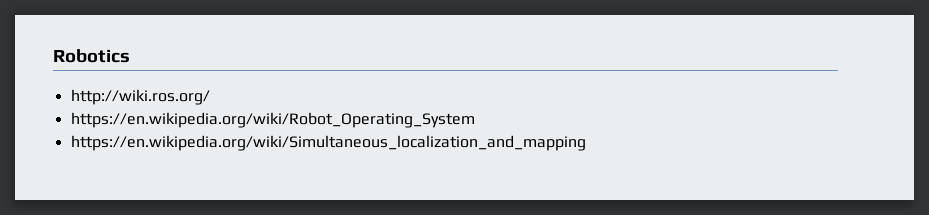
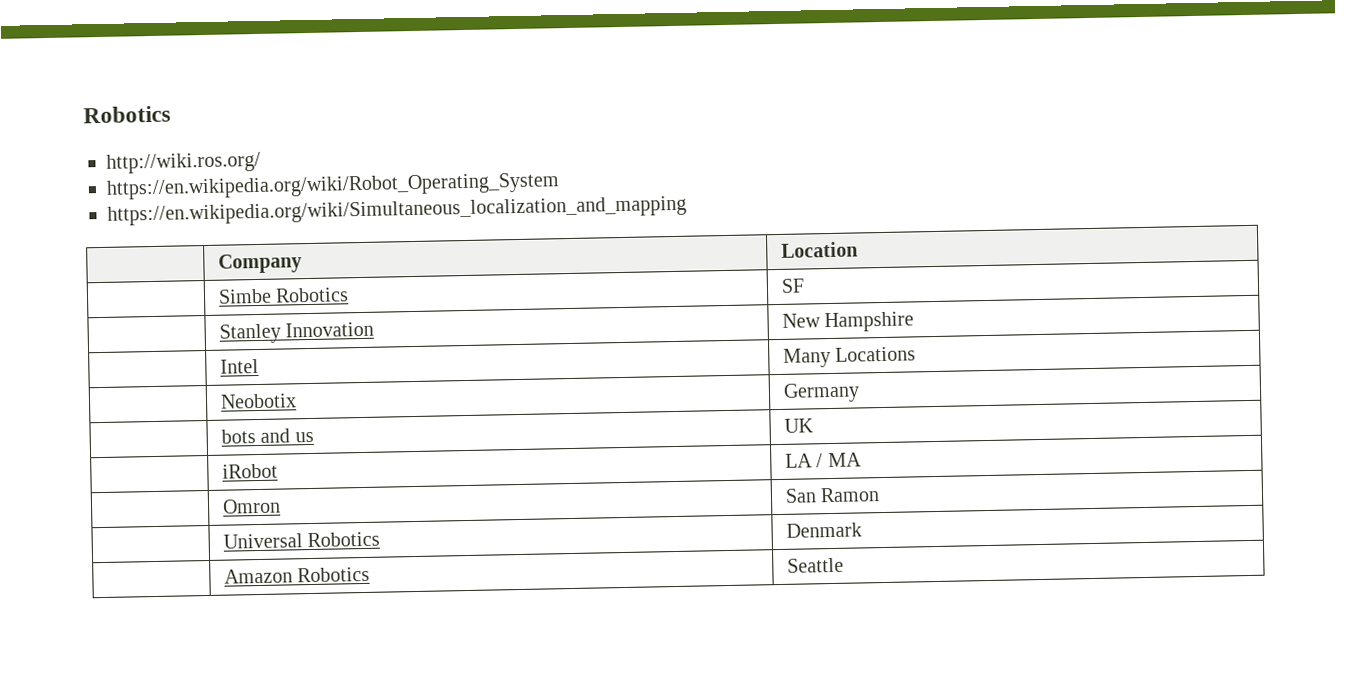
(586, 143) none -> [217,253,302,274] [780,241,858,258] [217,287,350,304] [780,278,805,293] [218,321,375,344] [781,311,915,333] [219,358,259,374] [782,346,917,368] [219,393,297,409] [782,382,860,403] [220,428,314,444] [783,418,814,433] [221,463,278,479] [784,452,862,468] [221,498,281,514] [784,487,881,503] [222,531,381,549] [785,522,862,538] [223,566,371,584] [786,557,844,573] // | Company | Location // | Simbe Robotics | SF // | Stanley Innovation | New Hampshire // | Intel | Many Locations // | Neobotix | Germany // | bots and us | UK // | iRobot | LA / MA // | Omron | San Ramon // | Universal Robotics | Denmark // | Amazon Robotics | Seattle

